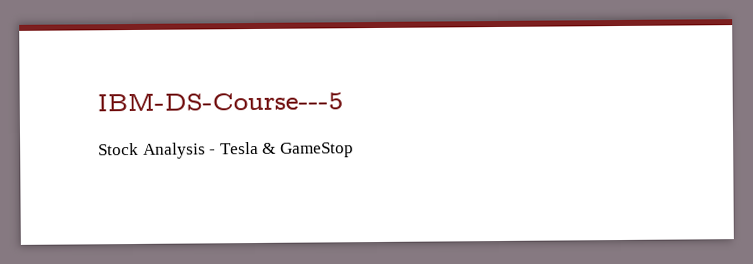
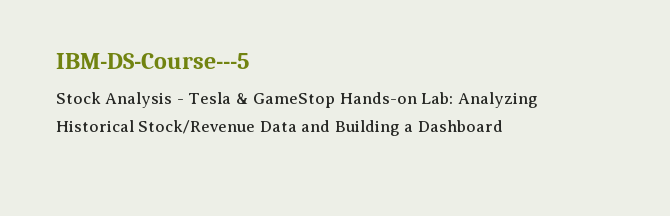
(354, 150) none -> [339,92,538,108] [56,120,503,136] Hands-on Lab: Analyzing Historical Stock/Revenue Data and Building a Dashboard

